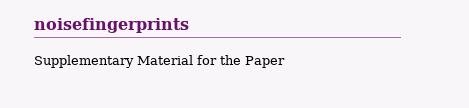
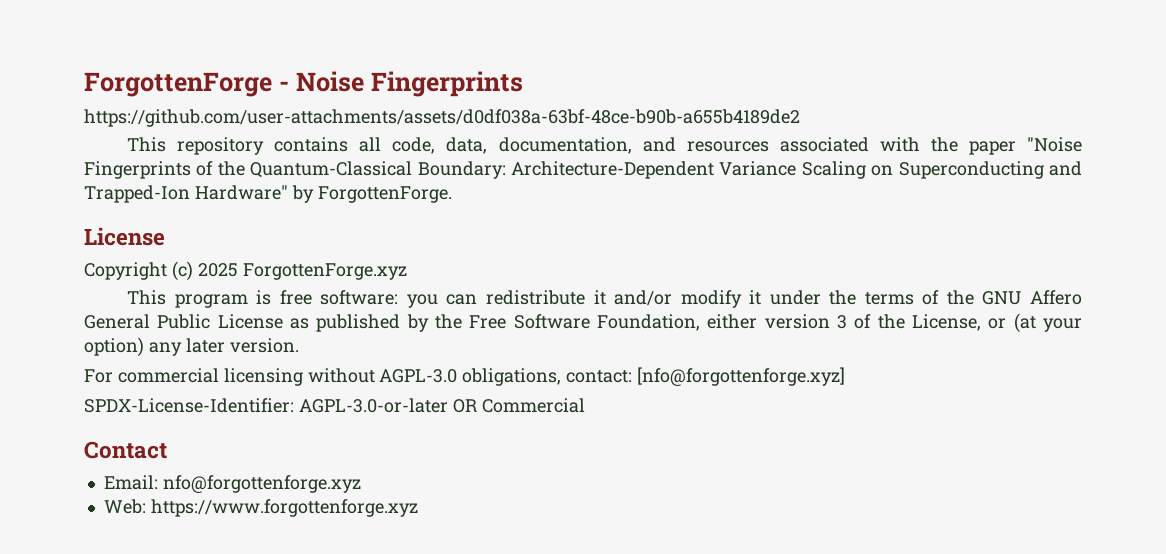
[34,18,189,33] [34,55,285,68] noisefingerprints // Supplementary Material for the Paper -> [84,71,523,97] [84,109,800,127] [127,137,1082,155] [84,161,1082,179] [84,185,452,203] [84,227,165,246] [84,261,407,281] [127,290,1083,308] [84,313,1083,333] [84,337,299,357] [84,367,846,386] [84,398,585,413] [84,441,167,459] [103,475,361,493] [103,499,418,517] ForgottenForge - Noise Fingerprints // https://github.com/user-attachments/assets/d0df038a-63bf-48ce-b90b-a655b4189de2 // This repository contains all code, data, documentation, and resources associated with the paper "Noise Fingerprints of the Quantum-Classical Boundary: Architecture-Dependent Variance Scaling on Superconducting and Trapped-Ion Hardware" by ForgottenForge. // License // Copyright (c) 2025 ForgottenForge.xyz // This program is free software: you can redistribute it and/or modify it under the terms of the GNU Affero General Public License as published by the Free Software Foundation, either version 3 of the License, or (at your option) any later version. // For commercial licensing without AGPL-3.0 obligations, contact: [nfo@forgottenforge.xyz] // SPDX-License-Identifier: AGPL-3.0-or-later OR Commercial // Contact // Email: nfo@forgottenforge.xyz // Web: https://www.forgottenforge.xyz

